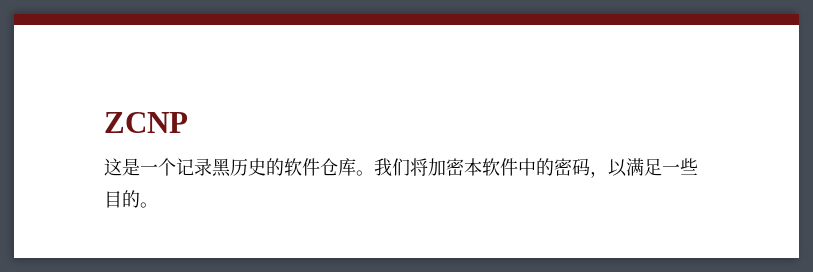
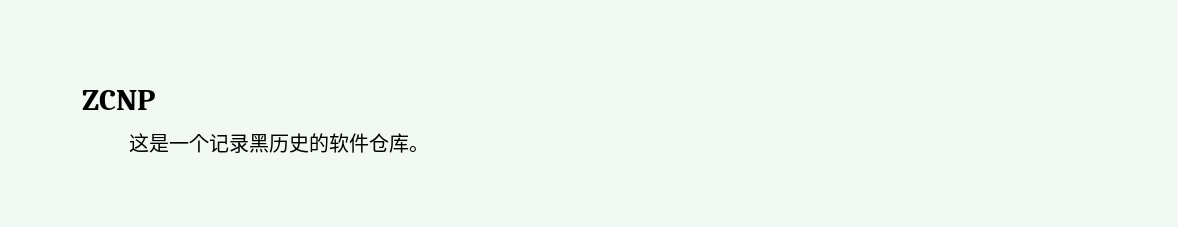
[374,158,698,178] [104,190,158,208] 我们将加密本软件中的密码，以满足一些目的。 -> (430, 149) none

